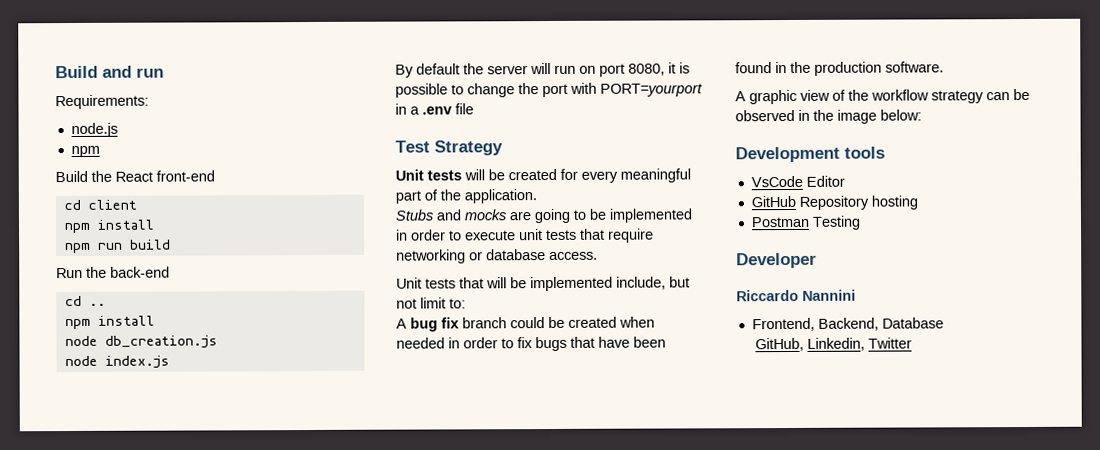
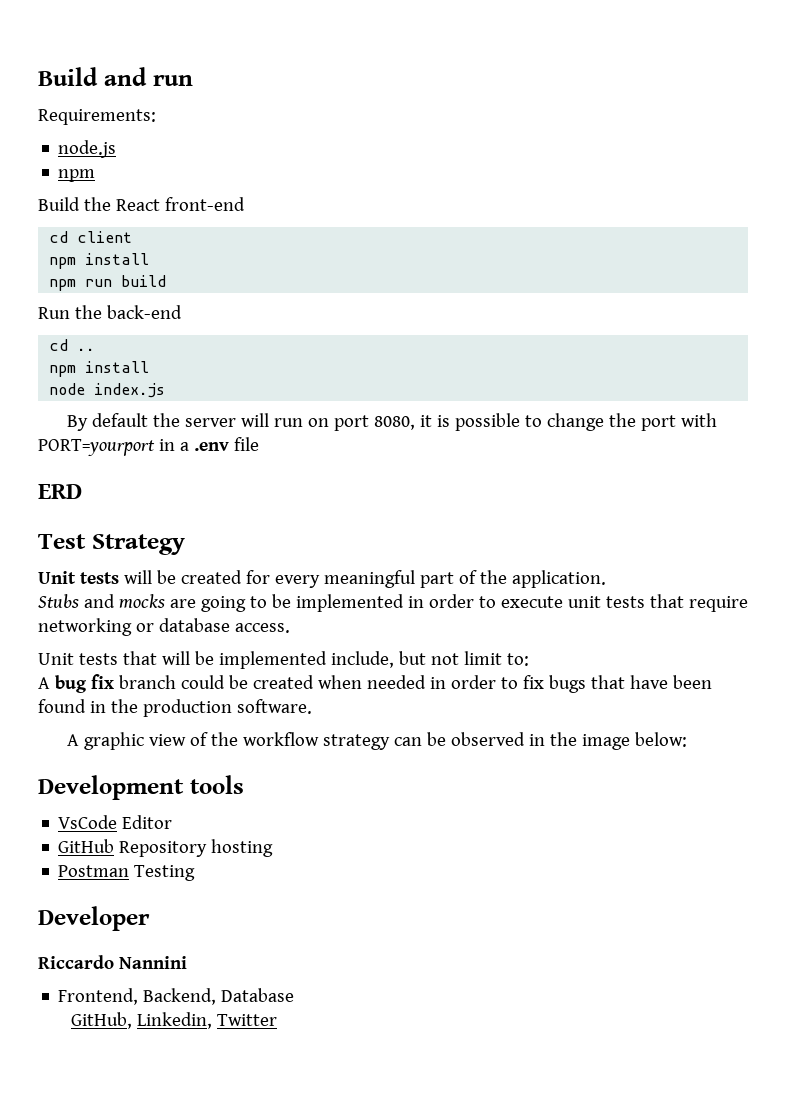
[64,335,218,349] // node db_creation.js -> (150, 367) none
(474, 109) none -> [38,484,82,499] // ERD

